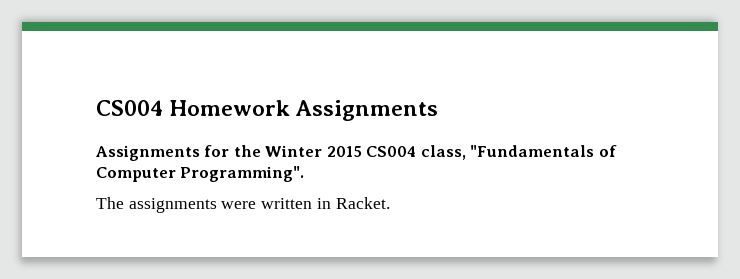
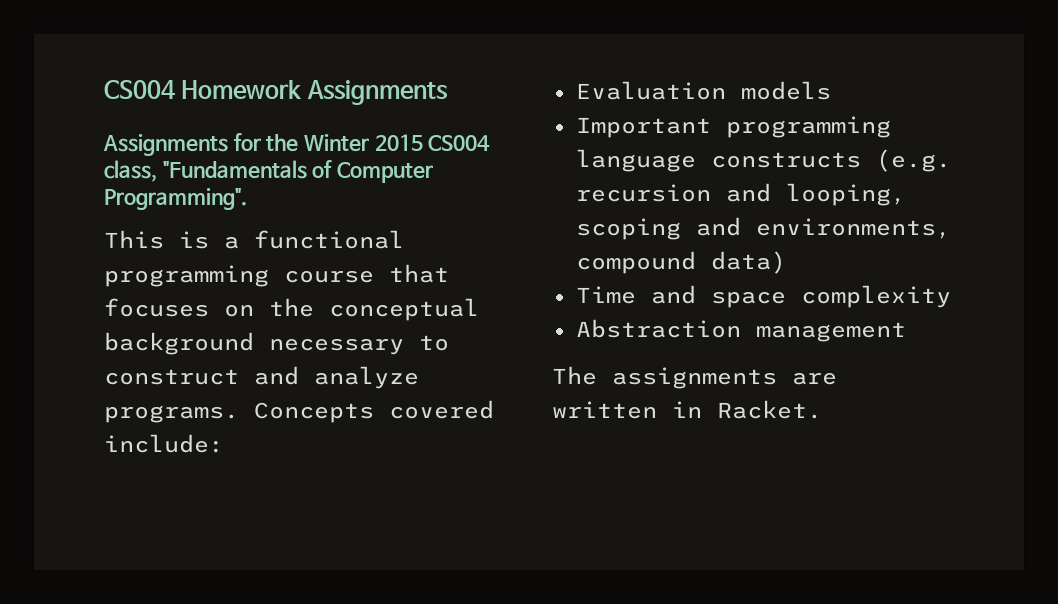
(305, 174) none -> [104,230,404,249] [104,264,449,287] [104,298,479,321] [104,332,449,355] [104,366,419,389] [104,400,494,423] [104,434,224,453] [575,81,831,100] [575,116,891,138] [575,149,951,172] [575,183,906,206] [575,217,951,240] [575,251,786,274] [575,285,951,308] [575,319,906,342] // This is a functional programming course that focuses on the conceptual background necessary to construct and analyze programs. Concepts covered include: // Evaluation models // Important programming language constructs (e.g. recursion and looping, scoping and environments, compound data) // Time and space complexity // Abstraction management
[221,201,257,209] were -> [792,372,837,385] are

